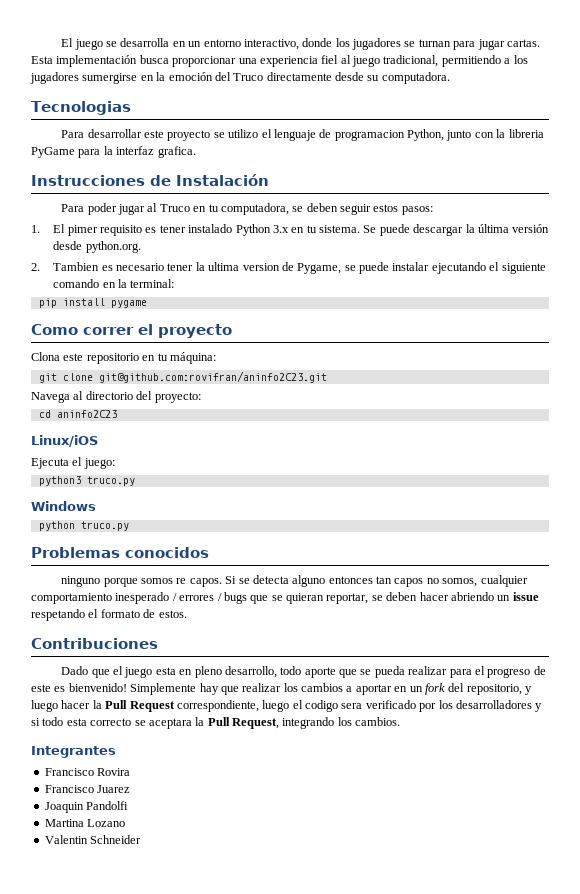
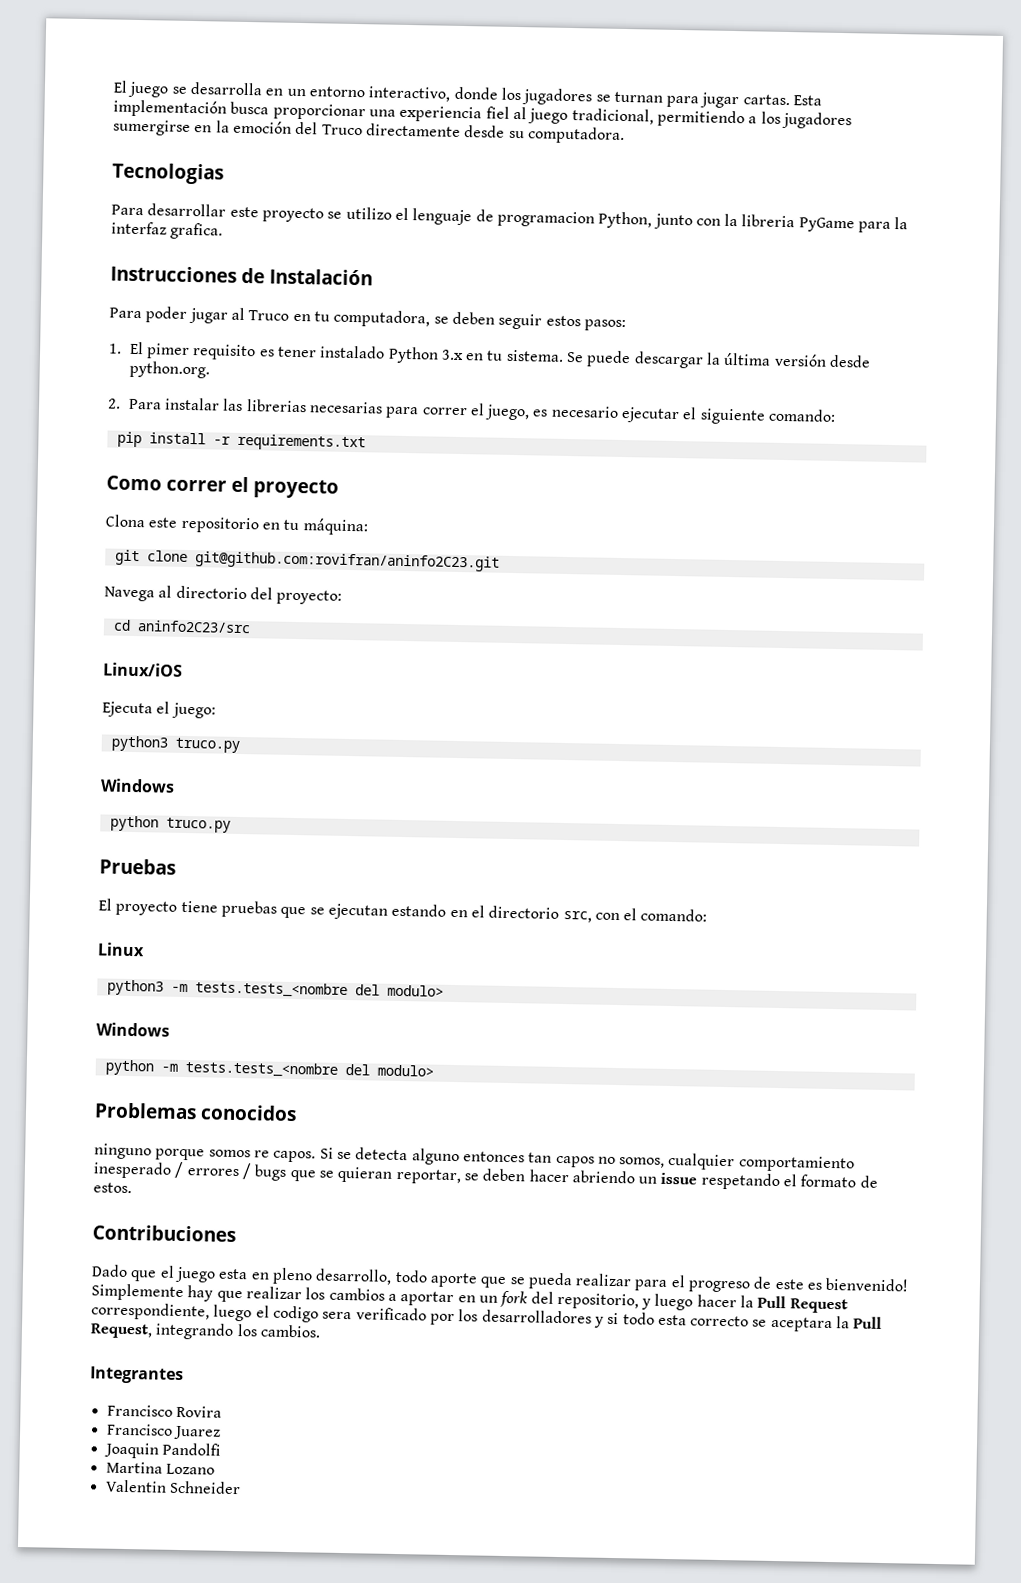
[53,262,546,274] [53,279,175,288] Tambien es necesario tener la ultima version de Pygame, se puede instalar ejecutando el siguiente comando en la terminal: -> [128,397,837,425] Para instalar las librerias necesarias para correr el juego, es necesario ejecutar el siguiente comando:
[110,300,147,308] pygame -> [212,433,366,452] -r requirements.txt
[56,410,117,418] aninfo2C23 -> [136,620,251,634] aninfo2C23/src
(129, 526) none -> [99,858,176,875] [98,898,708,923] [97,942,145,957] [106,979,444,999] [96,1022,170,1037] [104,1059,434,1078] // Pruebas // El proyecto tiene pruebas que se ejecutan estando en el directorio src, con el comando: // Linux // python3 -m tests.tests_<nombre del modulo> // Windows // python -m tests.tests_<nombre del modulo>

